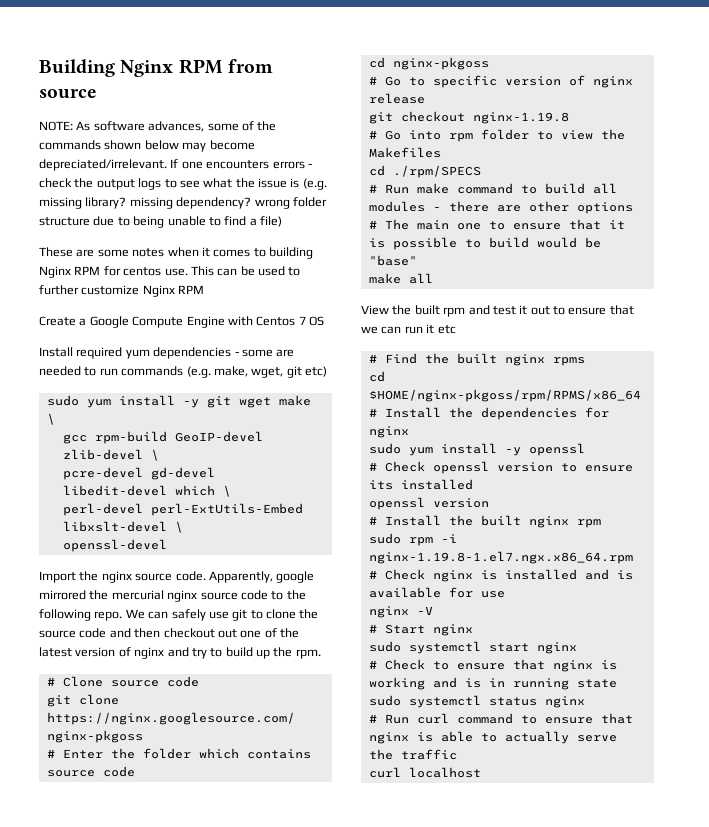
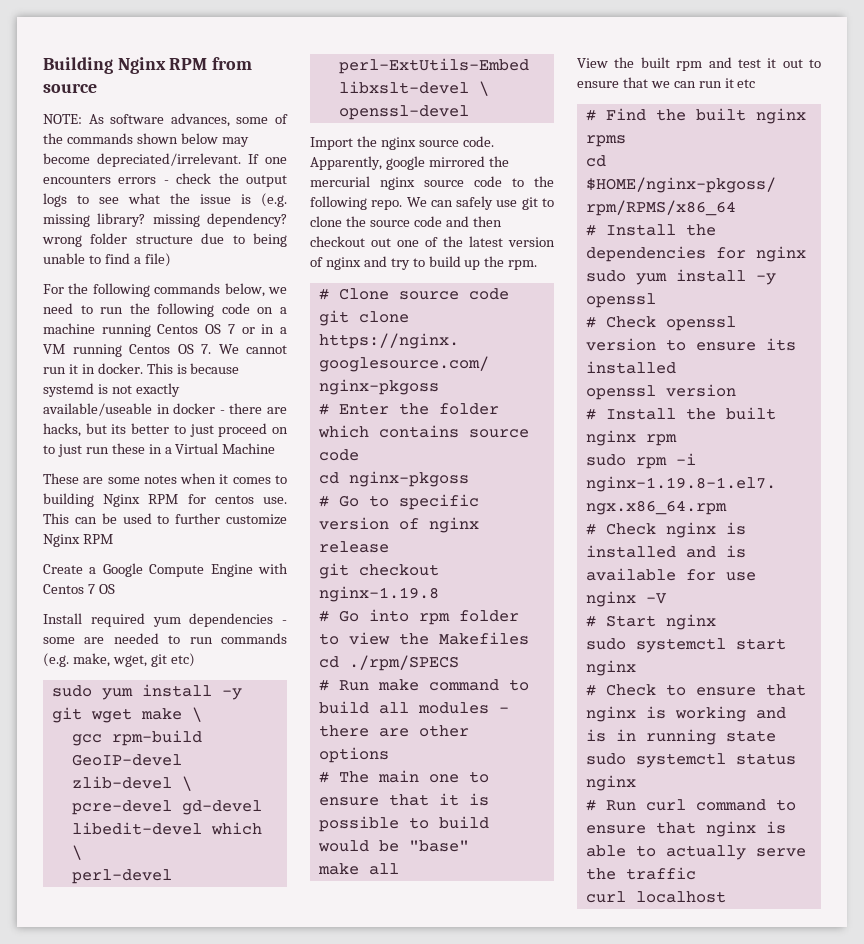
(282, 221) none -> [43,283,287,297] [43,303,287,317] [43,323,288,337] [43,344,287,357] [43,363,240,374] [43,383,180,397] [43,403,287,416] [43,423,288,437] [43,443,276,457] // For the following commands below, we need to run the following code on a machine running Centos OS 7 or in a VM running Centos OS 7. We cannot run it in docker. This is because systemd is not exactly available/useable in docker - there are hacks, but its better to just proceed on to just run these in a Virtual Machine

